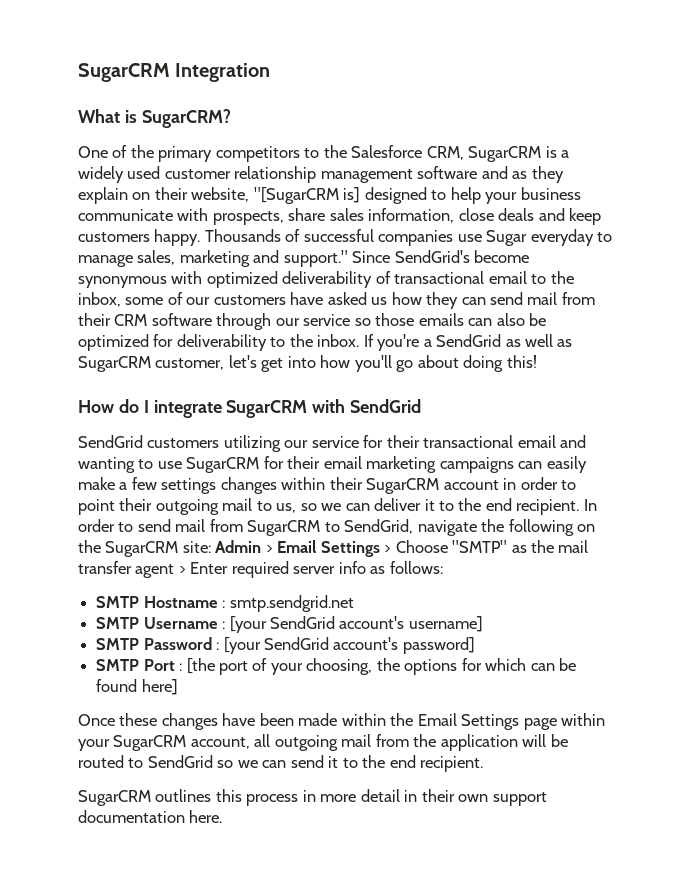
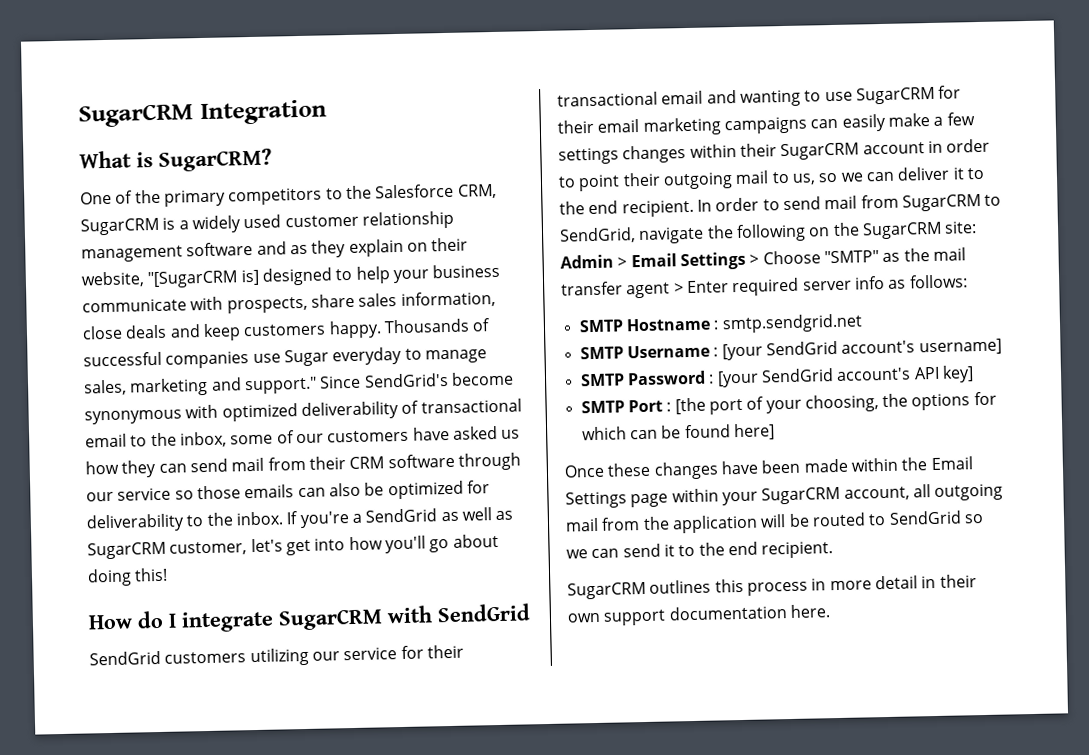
[402,637,475,654] password] -> [913,365,974,383] API key]

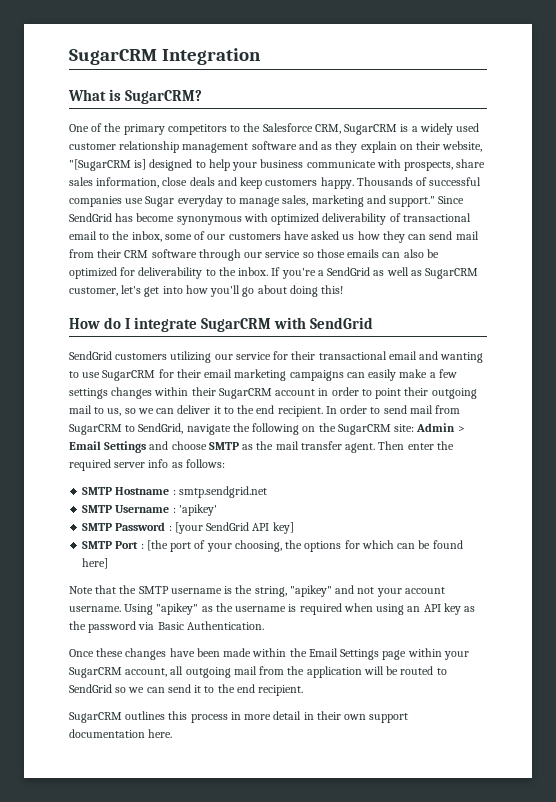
[363,372,449,388] SendGrid's -> [69,213,134,222] SendGrid has
[749,250,879,265] > Choose "SMTP" -> [149,441,239,450] and choose SMTP
[626,280,729,299] agent > Enter -> [345,441,454,453] agent. Then enter the
[721,338,1002,361] [your SendGrid account's username] -> [178,504,217,516] 'apikey'
[836,367,912,381] account's -> (250, 526) none
(775, 432) none -> [69,585,445,597] [69,603,476,615] [69,621,264,633] // Note that the SMTP username is the string, "apikey" and not your account username. Using "apikey" as the username is required when using an API key as the password via Basic Authentication.

